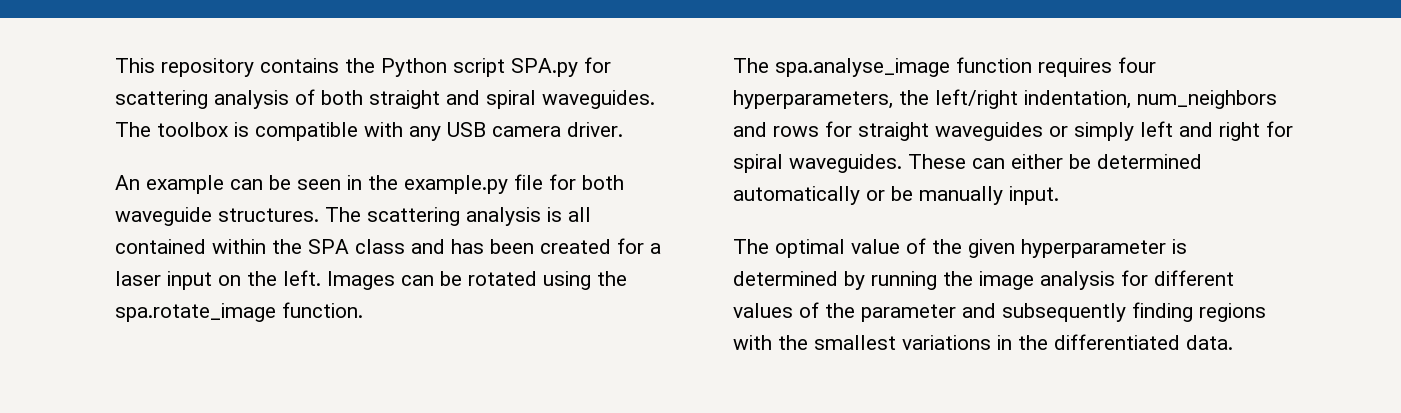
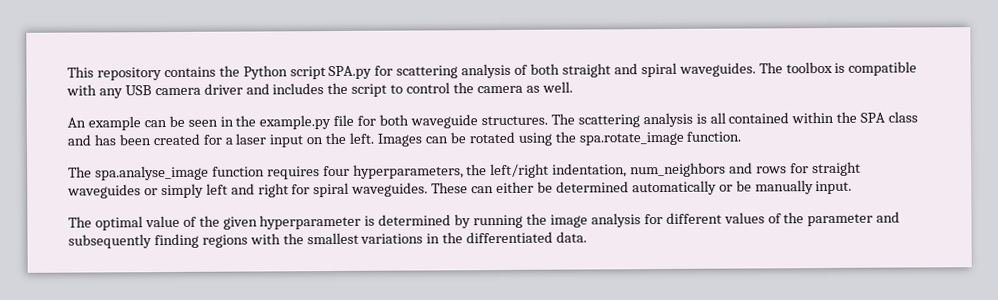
[567,122,623,137] driver. -> [203,81,573,97] driver and includes the script to control the camera as well.

